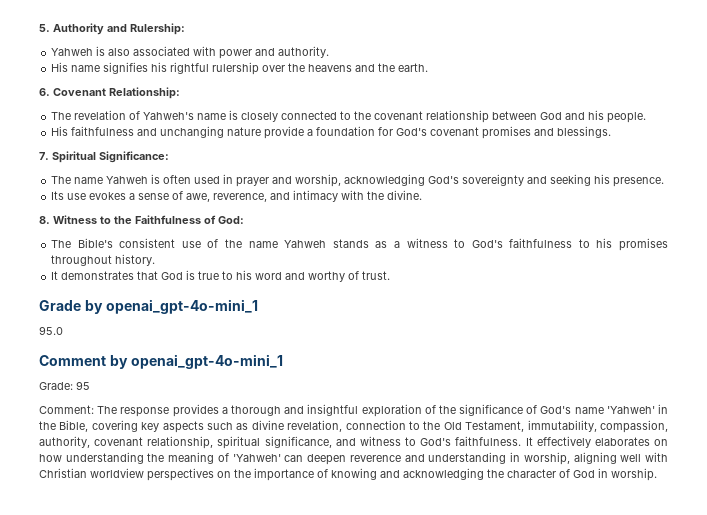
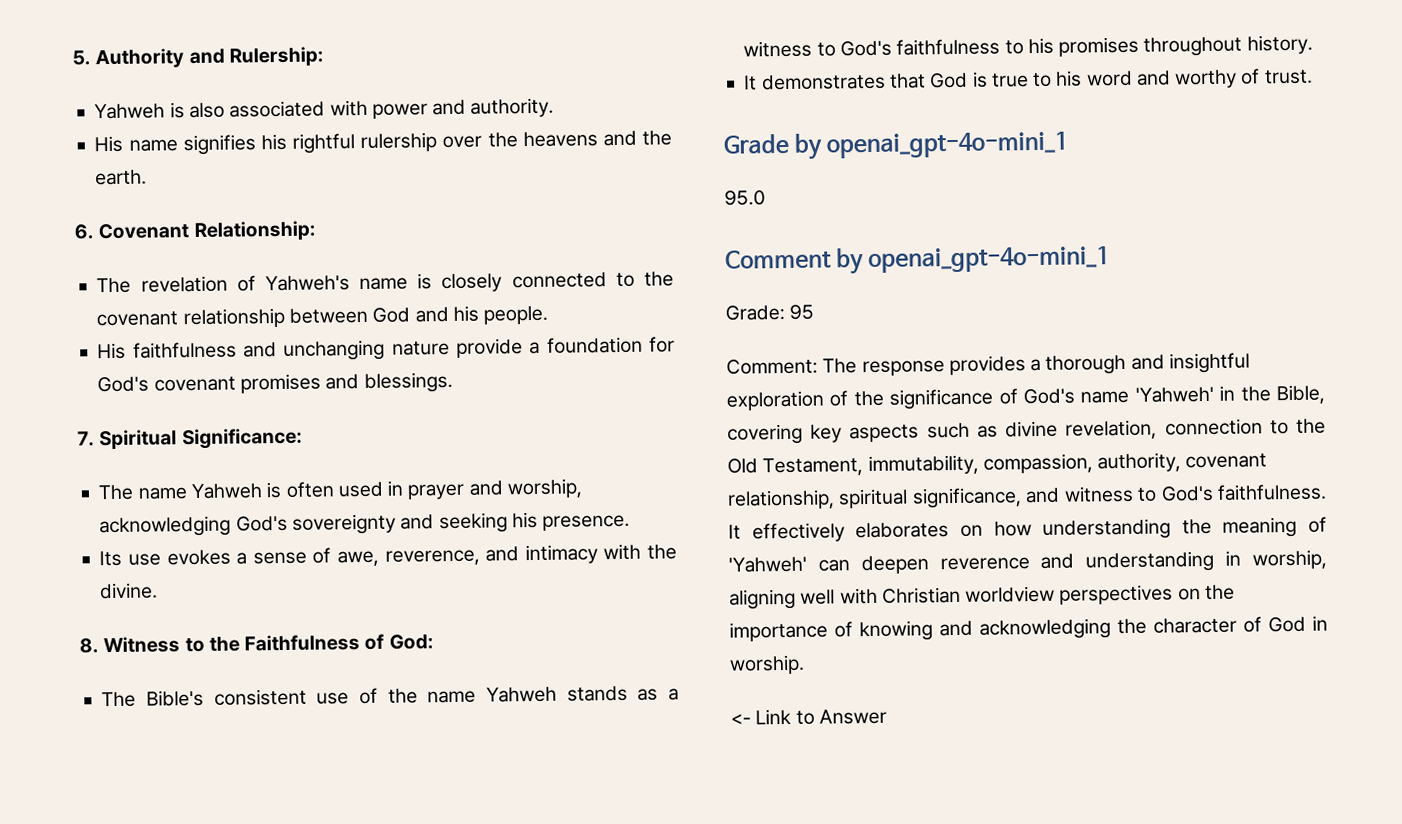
(657, 474) none -> [730,708,887,725] // <- Link to Answer

